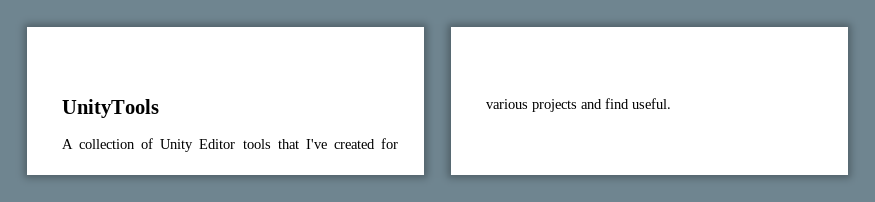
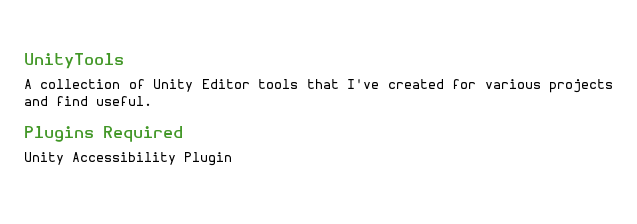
(671, 103) none -> [24,126,183,142] [24,152,232,166] // Plugins Required // Unity Accessibility Plugin

